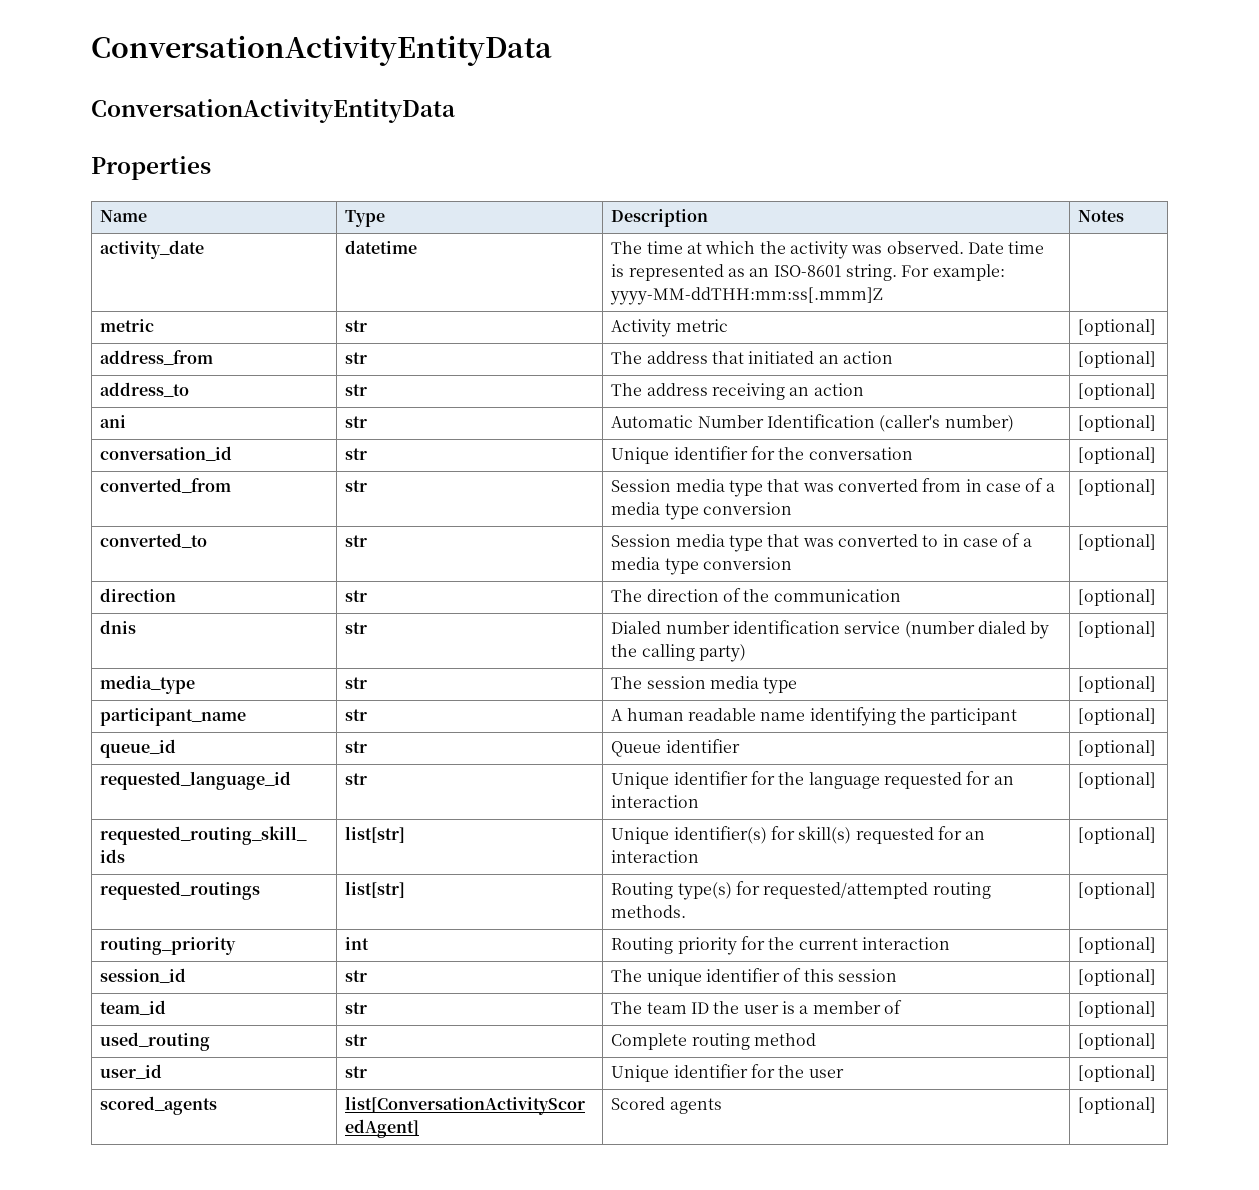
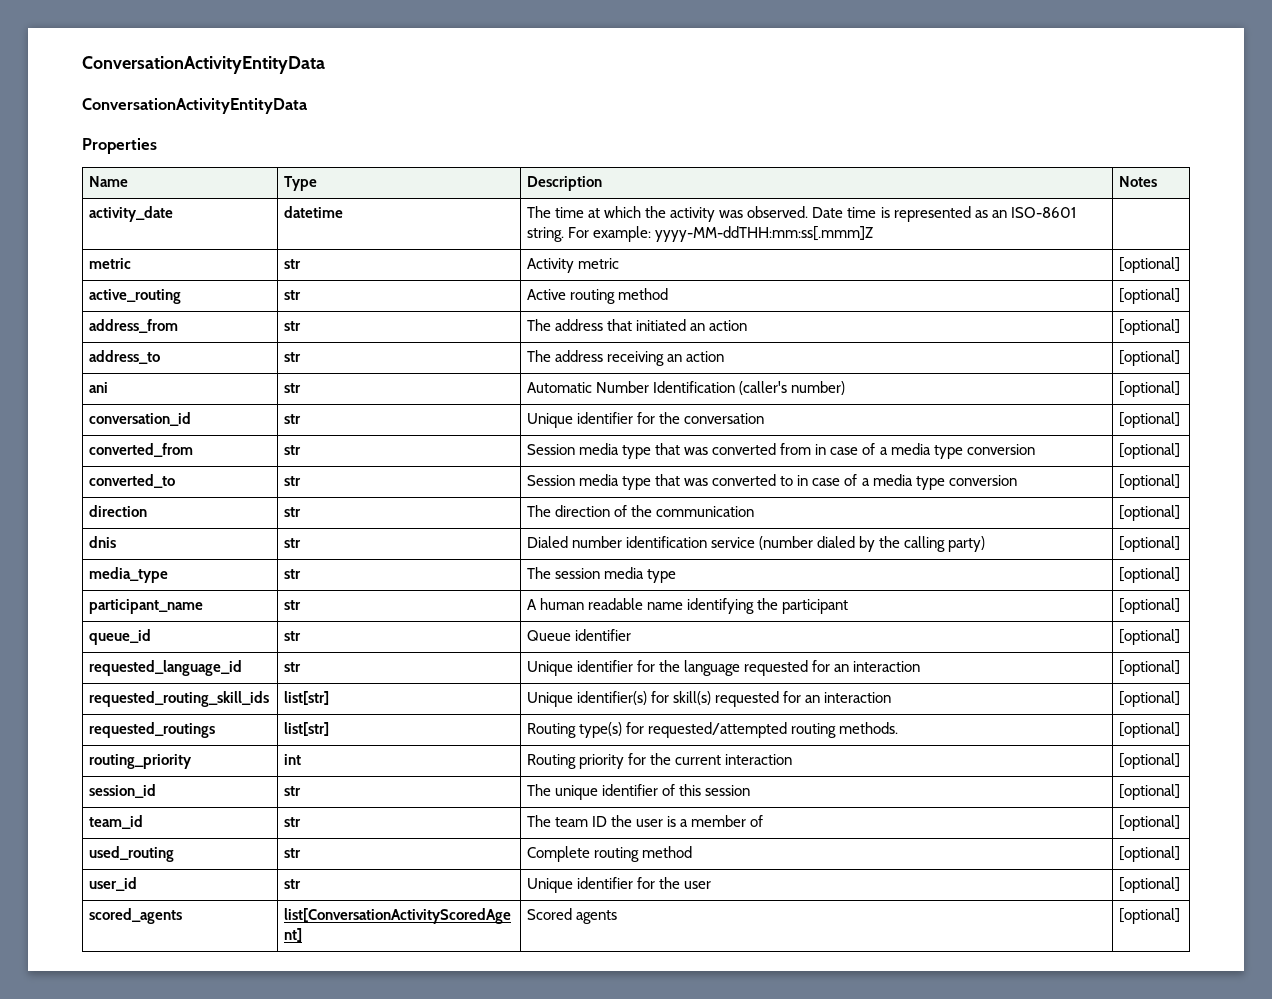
(1157, 327) none -> [89,289,182,304] [284,290,302,300] [527,288,669,304] [1119,288,1181,304] // active_routing | str | Active routing method | [optional]

